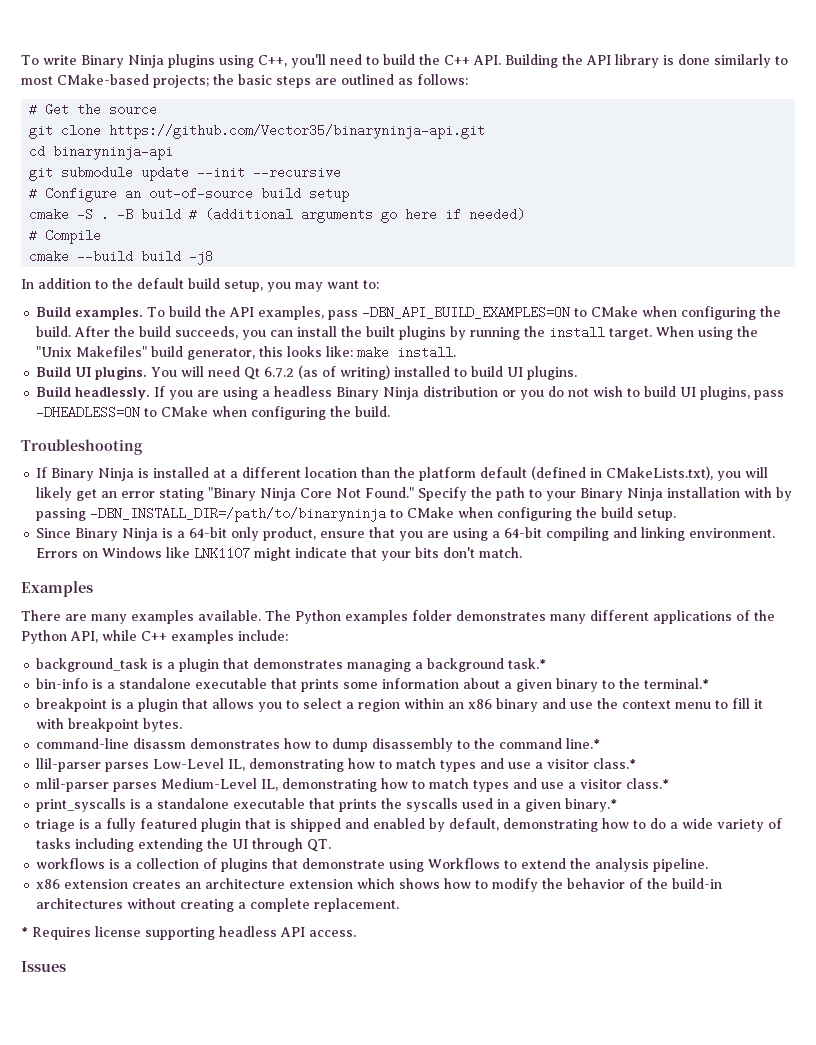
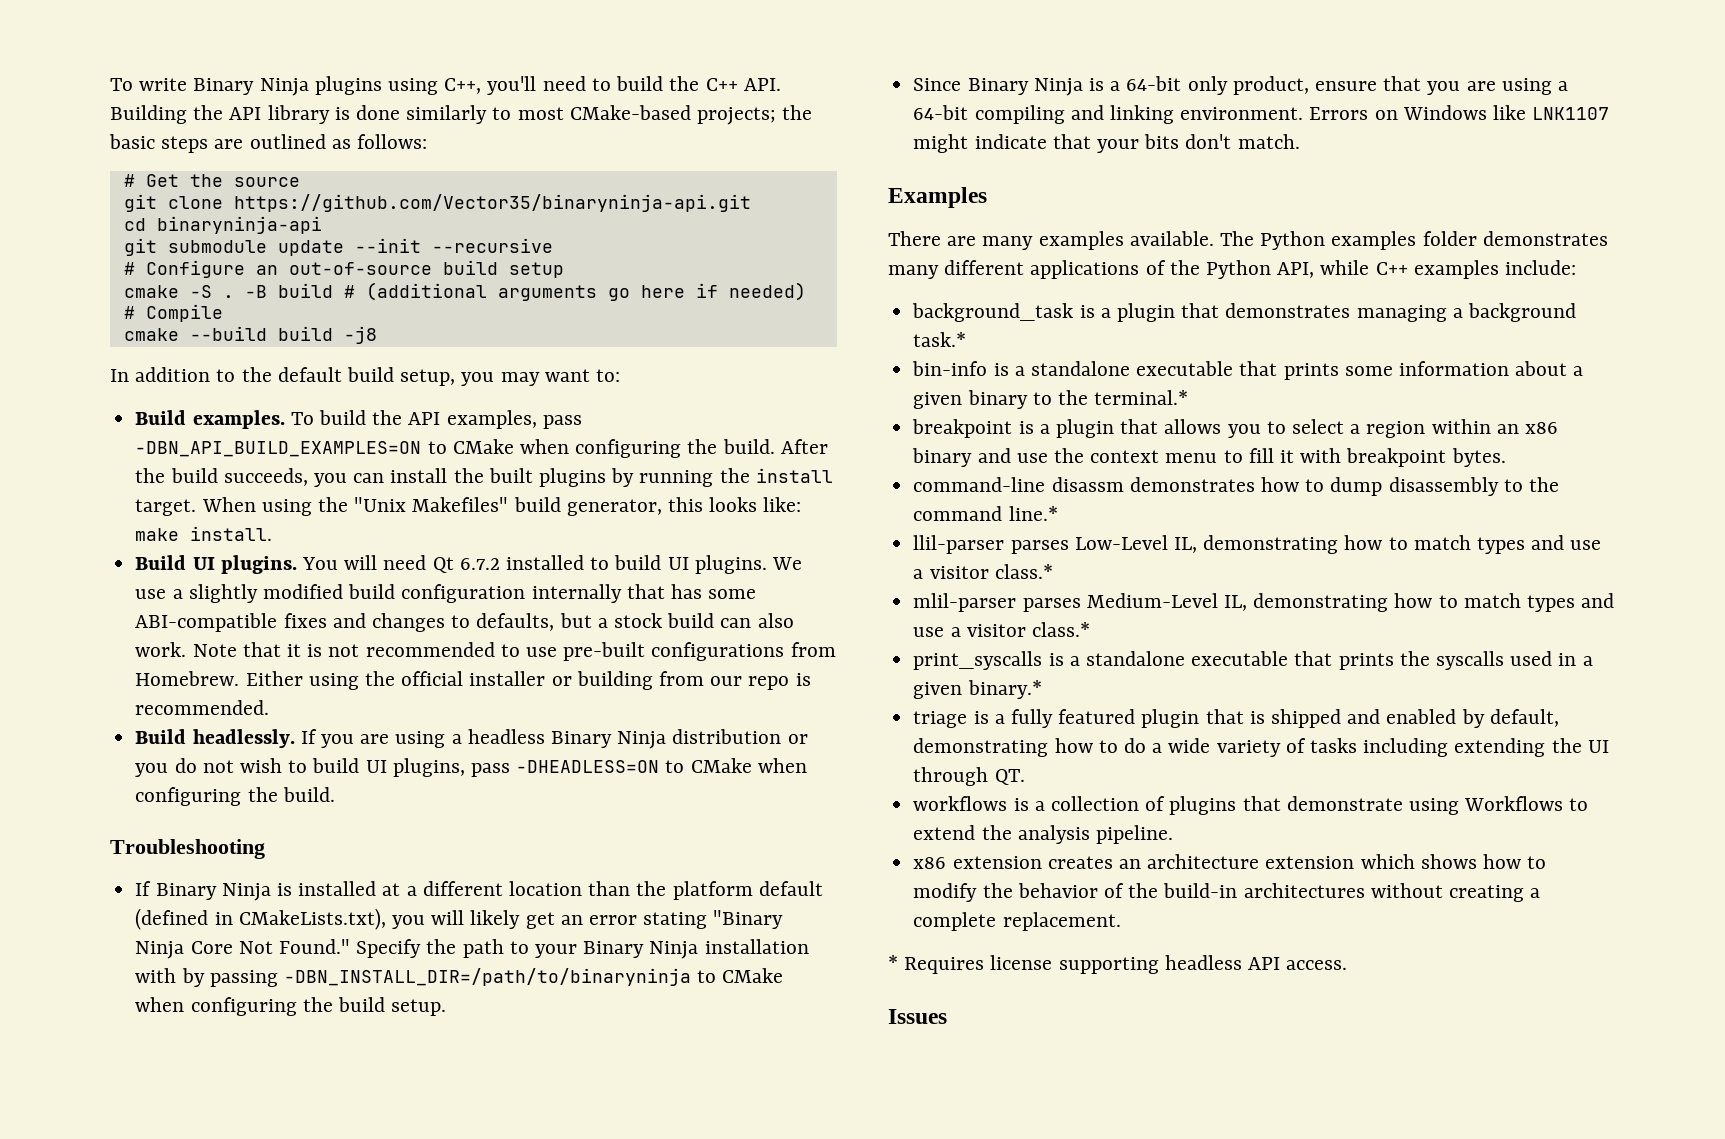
[298,365,391,380] (as of writing) -> (500, 564) none
(578, 373) none -> [772,557,803,570] [135,584,757,603] [135,613,794,632] [135,642,836,661] [135,671,811,690] [135,700,270,715] We use a slightly modified build configuration internally that has some ABI-compatible fixes and changes to defaults, but a stock build can also work. Note that it is not recommended to use pre-built configurations from Homebrew. Either using the official installer or building from our repo is recommended.

